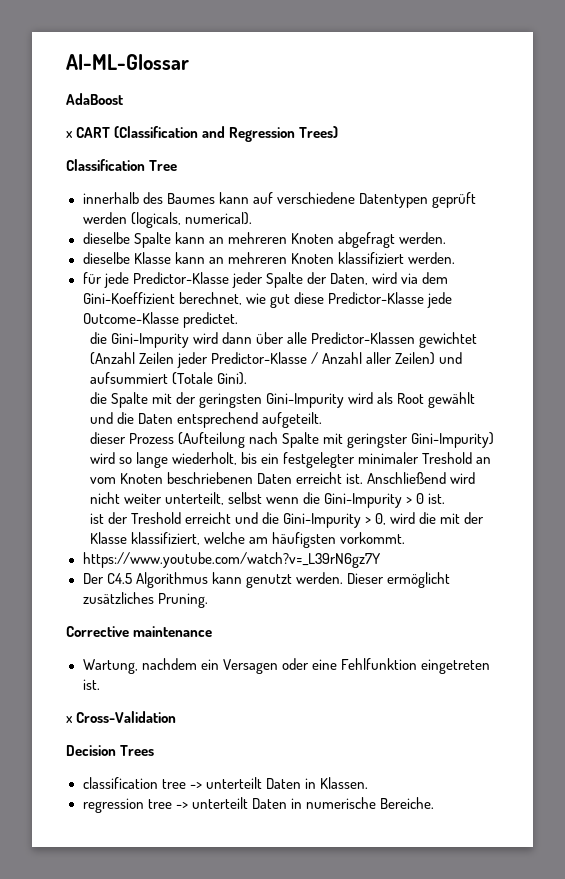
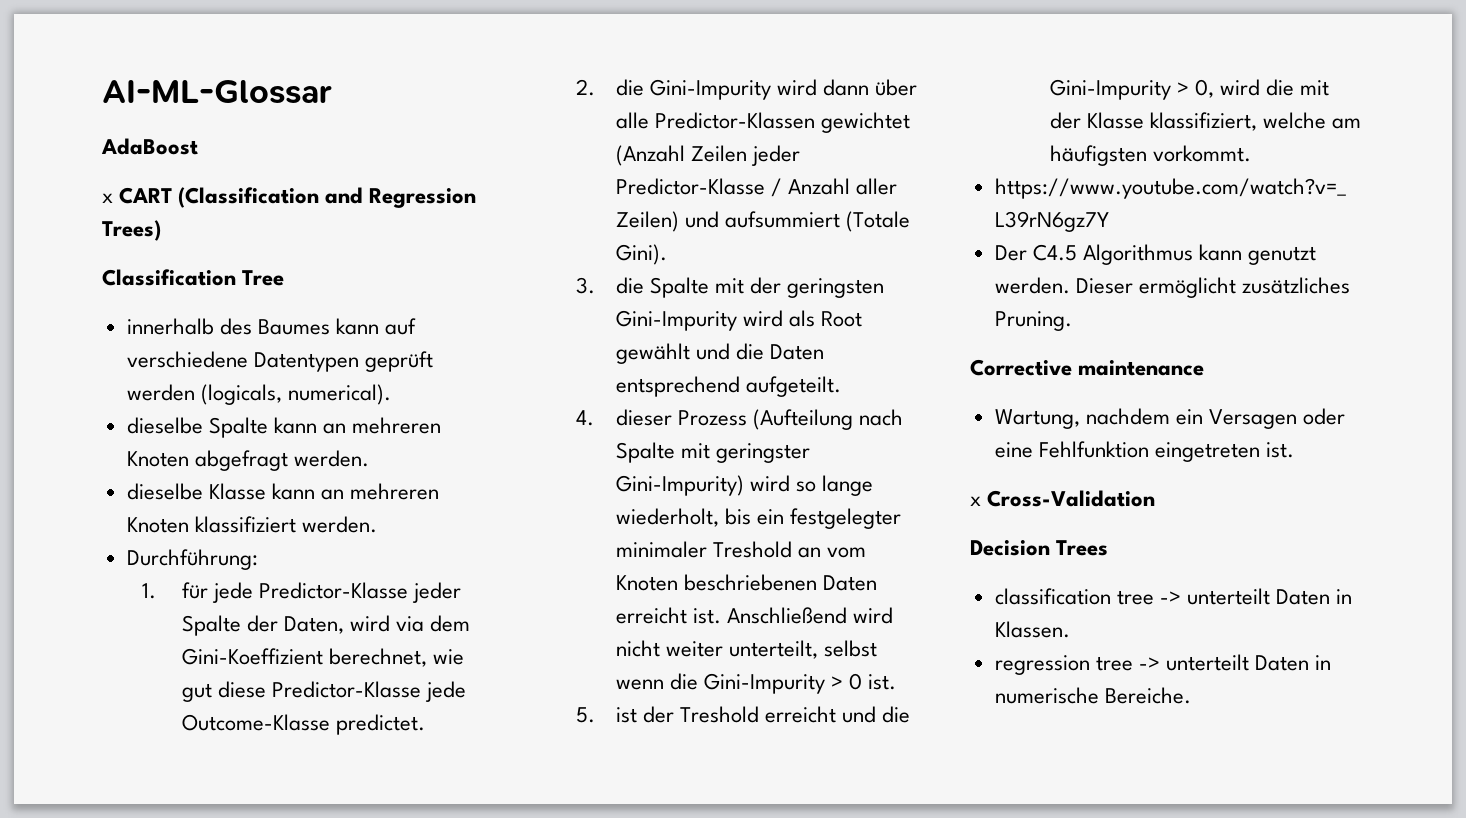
(455, 258) none -> [126,549,258,570] [141,583,156,599] Durchführung: // 1.
(238, 320) none -> [575,79,595,96] 2.
(247, 378) none -> [575,277,595,294] 3.
(322, 420) none -> [575,410,594,426] 4.
(446, 498) none -> [575,707,595,723] 5.

